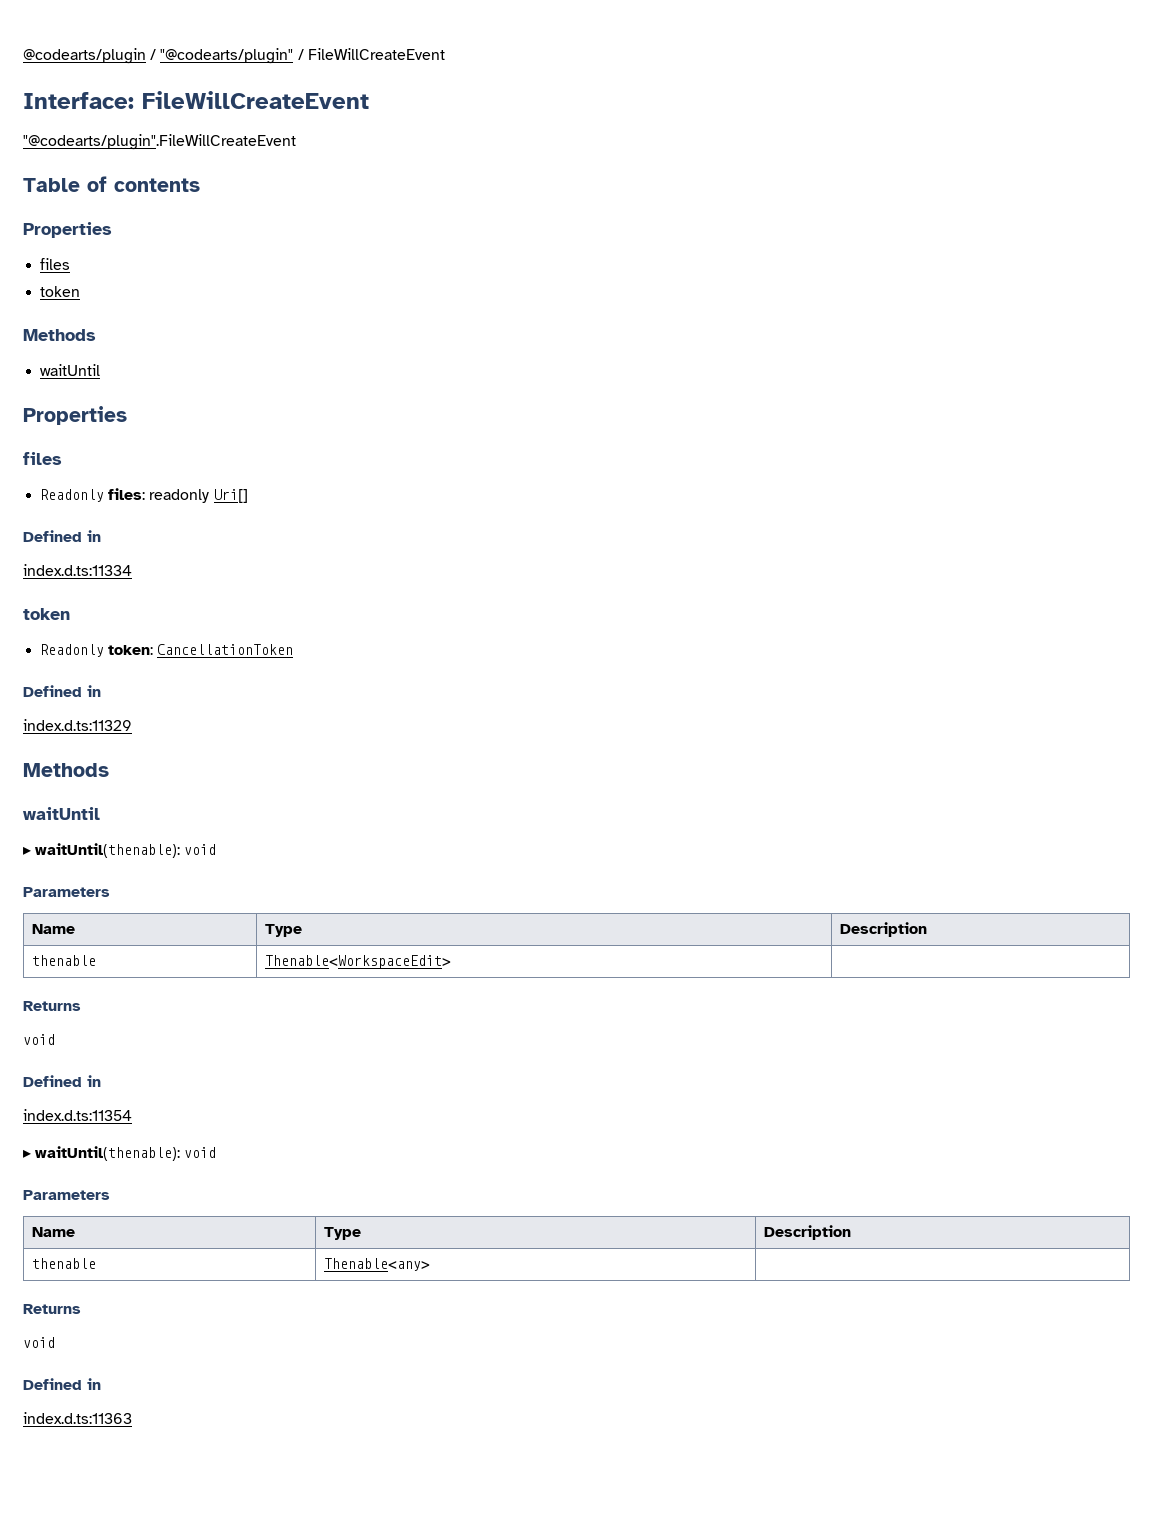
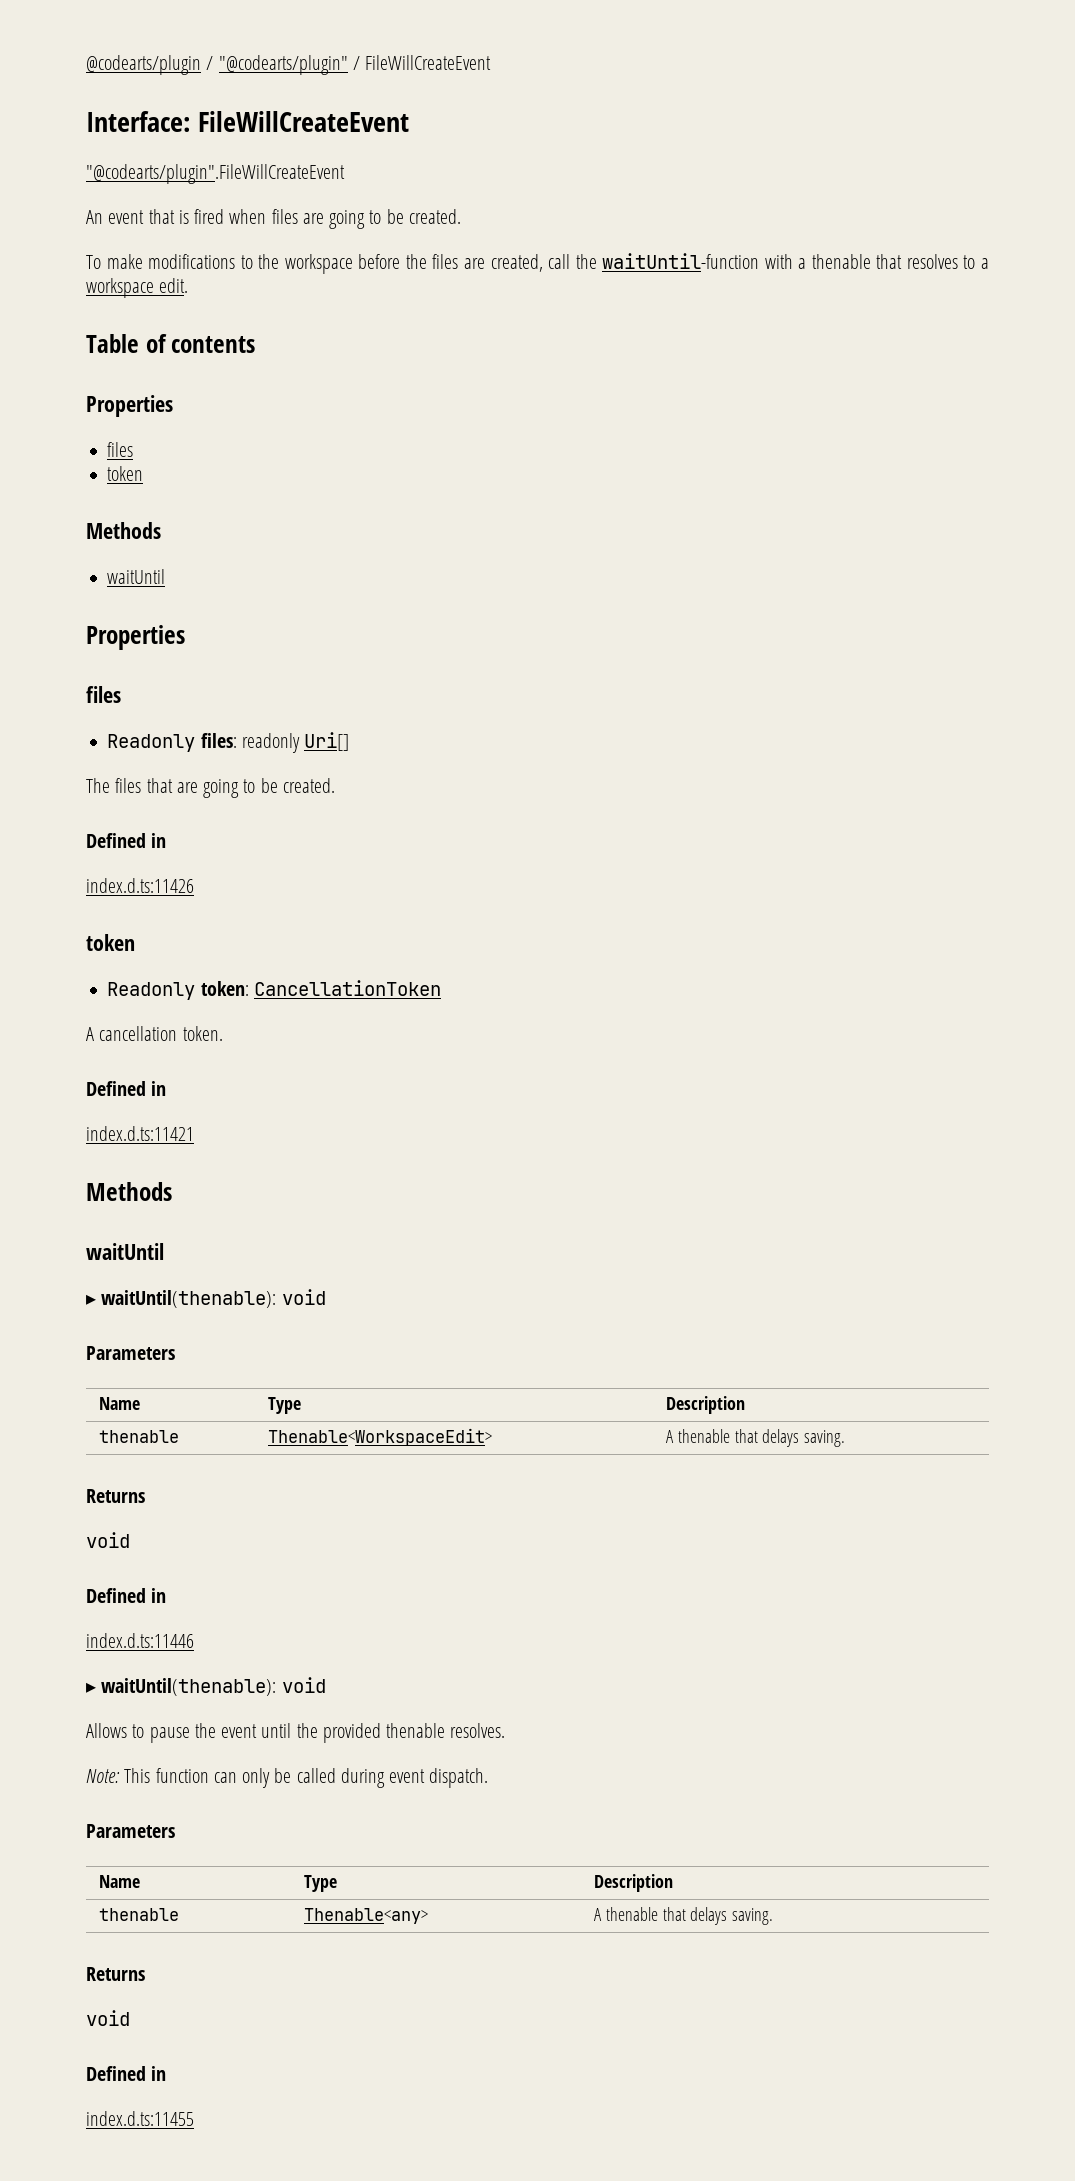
(296, 142) none -> [86,209,461,229] [86,253,989,274] [86,278,189,298] // An event that is fired when files are going to be created. // To make modifications to the workspace before the files are created, call the waitUntil-function with a thenable that resolves to a workspace edit.
[23,530,101,542] [23,564,132,576] // Defined in // index.d.ts:11334 -> [86,778,335,798] [86,833,167,848] [86,878,194,893] // The files that are going to be created. // Defined in // index.d.ts:11426
[23,685,101,697] [23,719,132,731] // Defined in // index.d.ts:11329 -> [86,1026,223,1041] [86,1081,167,1096] [86,1126,194,1141] // A cancellation token. // Defined in // index.d.ts:11421
[23,1001,81,1011] [23,1034,55,1045] [23,1075,101,1087] [23,1109,132,1121] [23,1146,217,1161] // Returns // void // Defined in // index.d.ts:11354 // ▸ waitUntil(thenable): void -> [666,1429,846,1447] [86,1489,145,1503] [86,1532,130,1548] [86,1588,167,1603] [86,1633,194,1648] [86,1677,326,1696] [86,1723,506,1743] [86,1768,489,1788] A thenable that delays saving. // Returns // void // Defined in // index.d.ts:11446 // ▸ waitUntil(thenable): void // Allows to pause the event until the provided thenable resolves. // Note: This function can only be called during event dispatch.
[23,1304,81,1314] [23,1337,55,1348] [23,1378,101,1390] [23,1412,132,1424] // Returns // void // Defined in // index.d.ts:11363 -> [594,1907,774,1925] [86,1967,145,1981] [86,2010,130,2026] [86,2066,167,2081] [86,2111,194,2126] A thenable that delays saving. // Returns // void // Defined in // index.d.ts:11455

